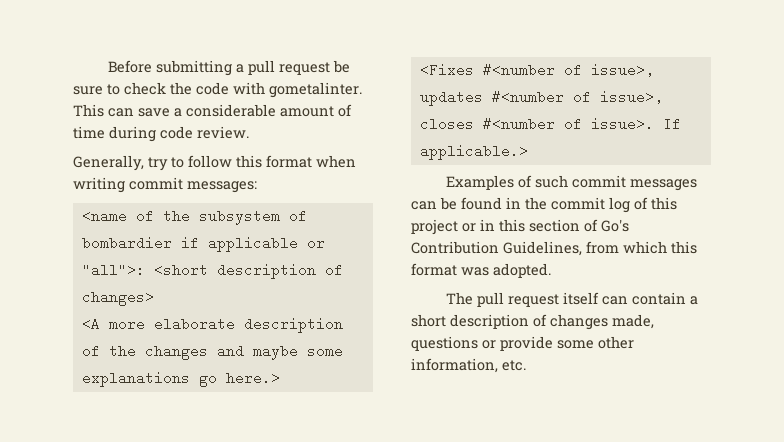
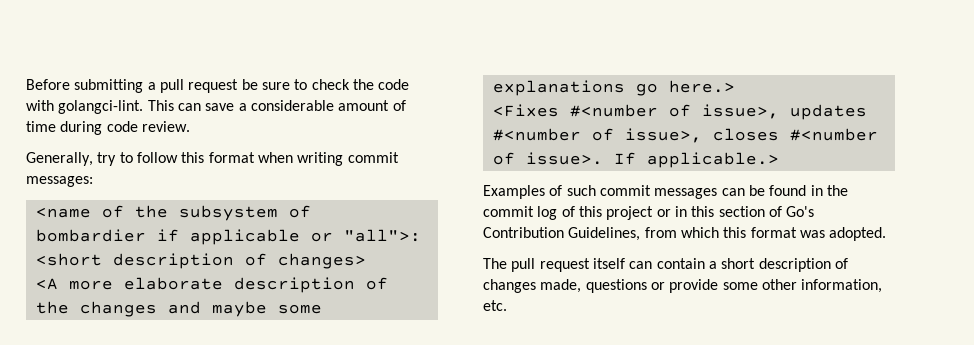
[269,82,362,98] gometalinter. -> [58,100,144,114] golangci-lint.

